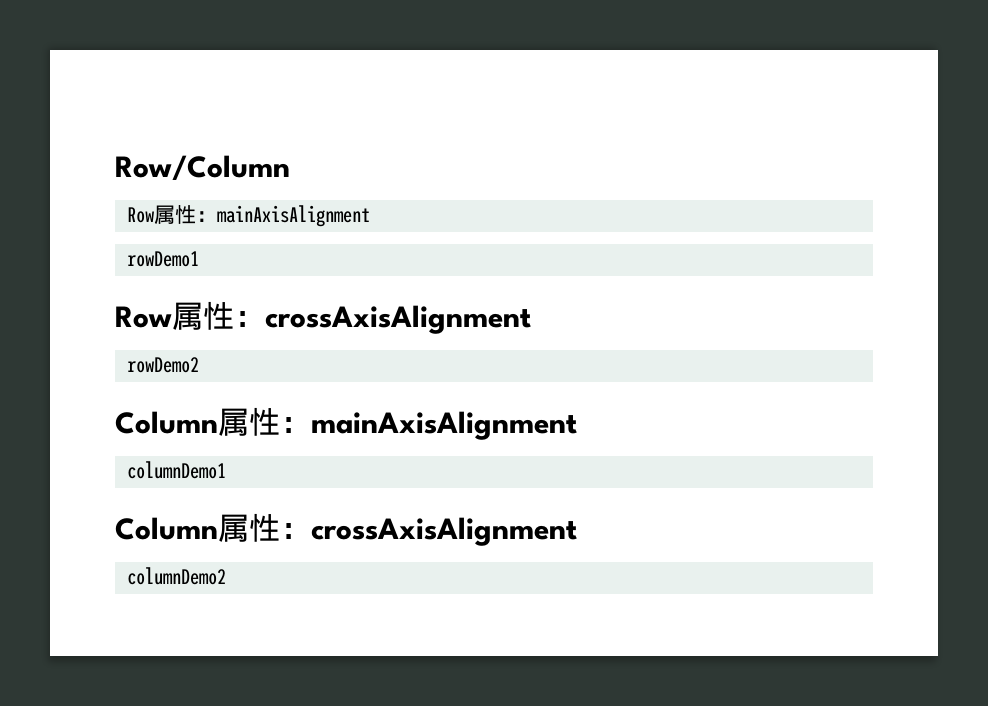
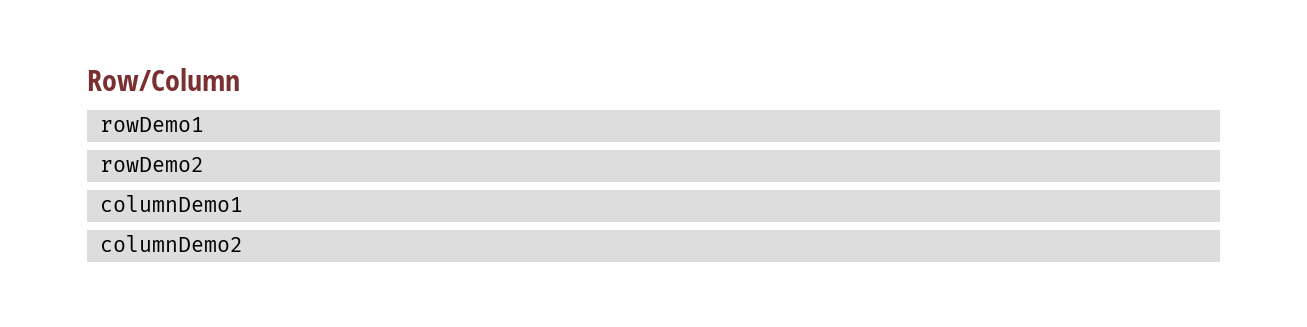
[127,205,370,227] [127,251,199,267] [115,301,531,334] [127,357,199,373] [115,407,577,440] [127,461,226,479] [115,513,577,546] Row属性：mainAxisAlignment // rowDemo1 // Row属性：crossAxisAlignment // rowDemo2 // Column属性：mainAxisAlignment // columnDemo1 // Column属性：crossAxisAlignment -> [99,117,204,132] [99,157,204,172] [99,195,243,212] rowDemo1 // rowDemo2 // columnDemo1

